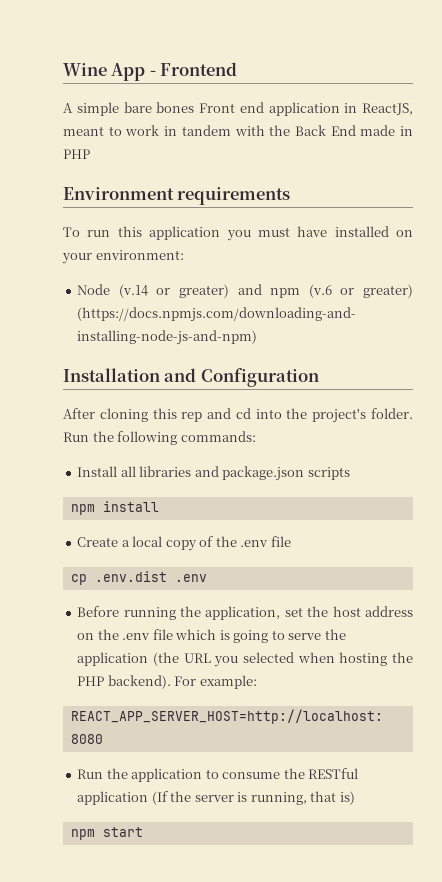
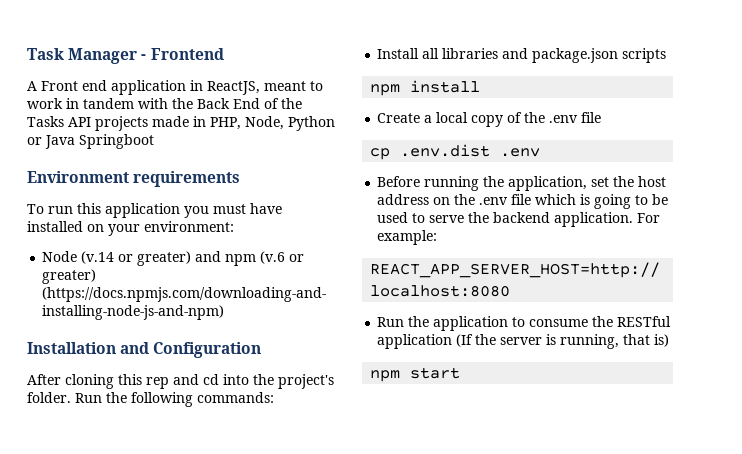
[63,63,146,81] Wine App -> [27,48,138,64] Task Manager
[76,102,195,116] simple bare bones -> (37, 86) none
[360,125,413,136] [63,149,90,159] made in PHP -> [264,98,302,109] [27,116,335,131] [27,134,154,149] of the Tasks API projects made in PHP, Node, Python or Java Springboot
[288,629,346,640] [77,652,413,667] [77,675,171,689] serve the application (the URL you selected when hosting the PHP backend). -> [652,194,669,205] [377,212,634,227] be used to serve the backend application.

